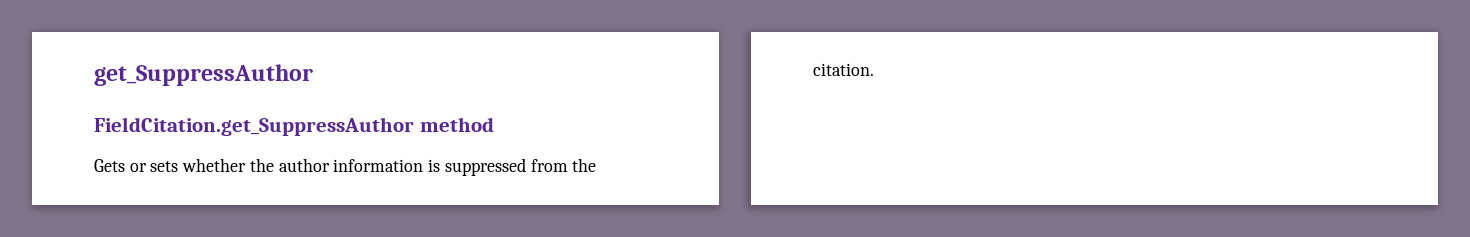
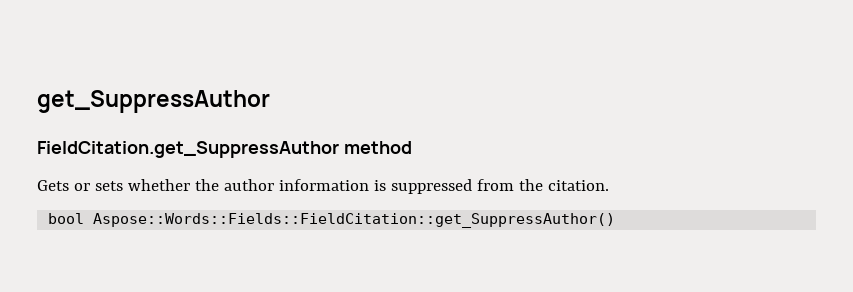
(874, 69) none -> [48,213,616,228] // bool Aspose::Words::Fields::FieldCitation::get_SuppressAuthor()

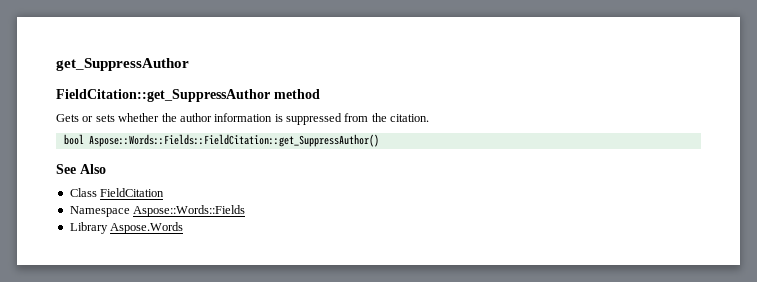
[37,141,339,158] FieldCitation.get_SuppressAuthor -> [56,89,270,102] FieldCitation::get_SuppressAuthor
(616, 220) none -> [56,164,106,174] [69,188,165,197] [69,205,246,217] [69,222,184,234] // See Also // Class FieldCitation // Namespace Aspose::Words::Fields // Library Aspose.Words

